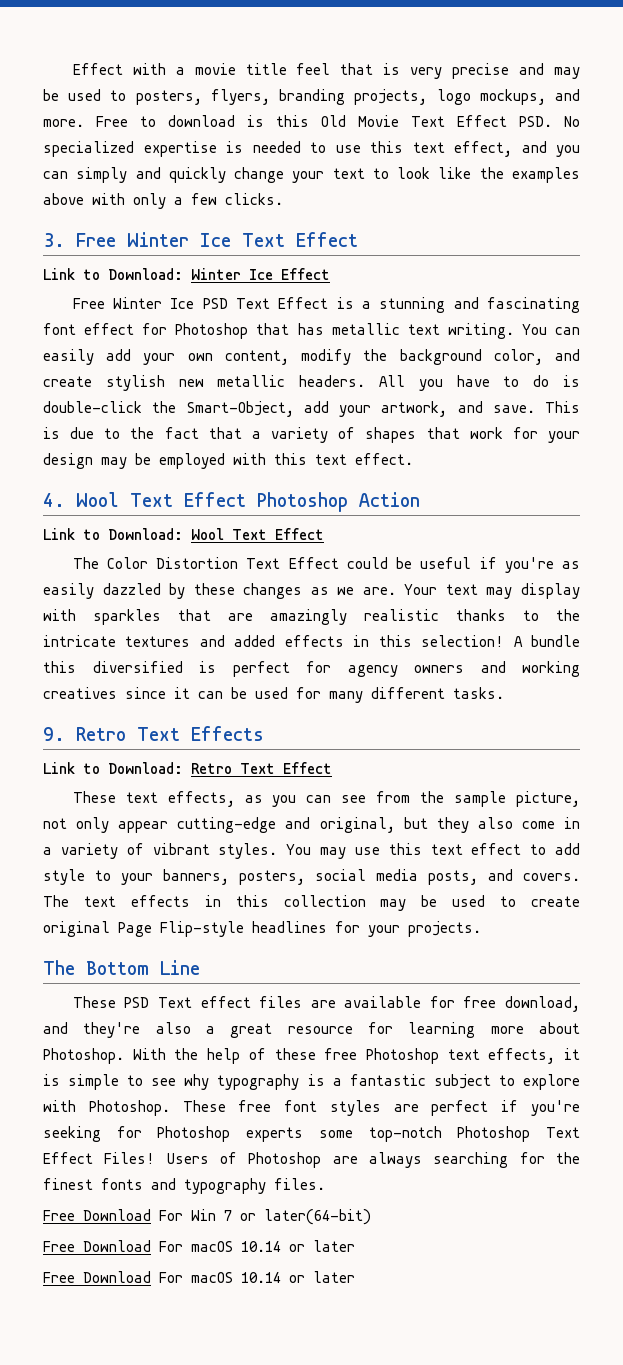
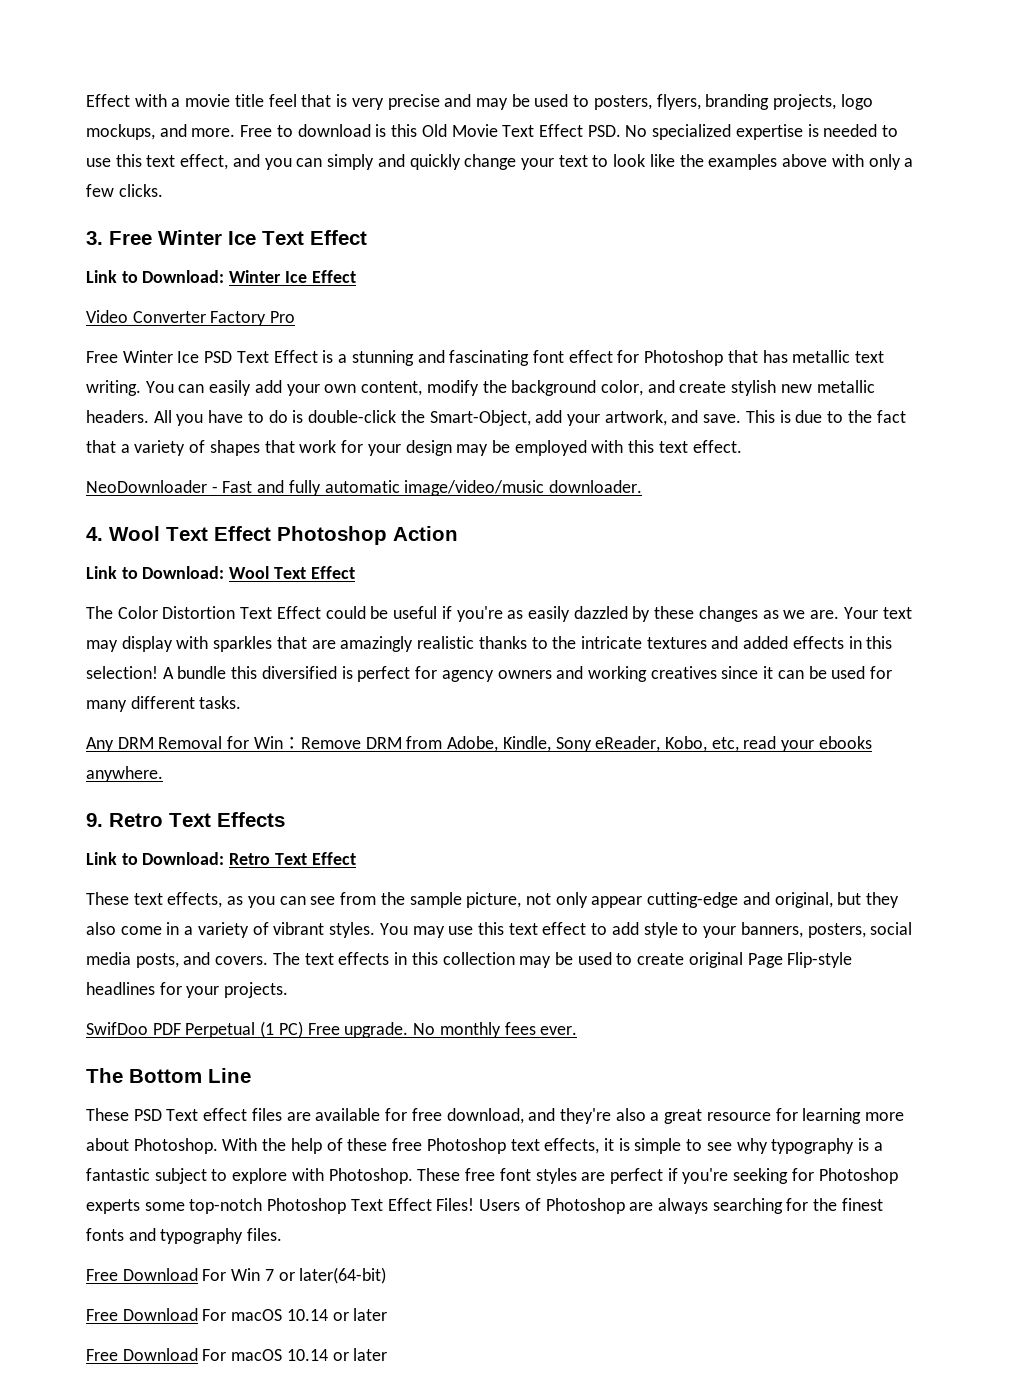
(330, 274) none -> [86,310,296,326] // Video Converter Factory Pro
(413, 459) none -> [86,480,643,496] // NeoDownloader - Fast and fully automatic image/video/music downloader.
(504, 693) none -> [86,736,872,752] [86,766,163,782] // Any DRM Removal for Win：Remove DRM from Adobe, Kindle, Sony eReader, Kobo, etc, read your ebooks anywhere.
(481, 929) none -> [86,1021,578,1038] // SwifDoo PDF Perpetual (1 PC) Free upgrade. No monthly fees ever.

